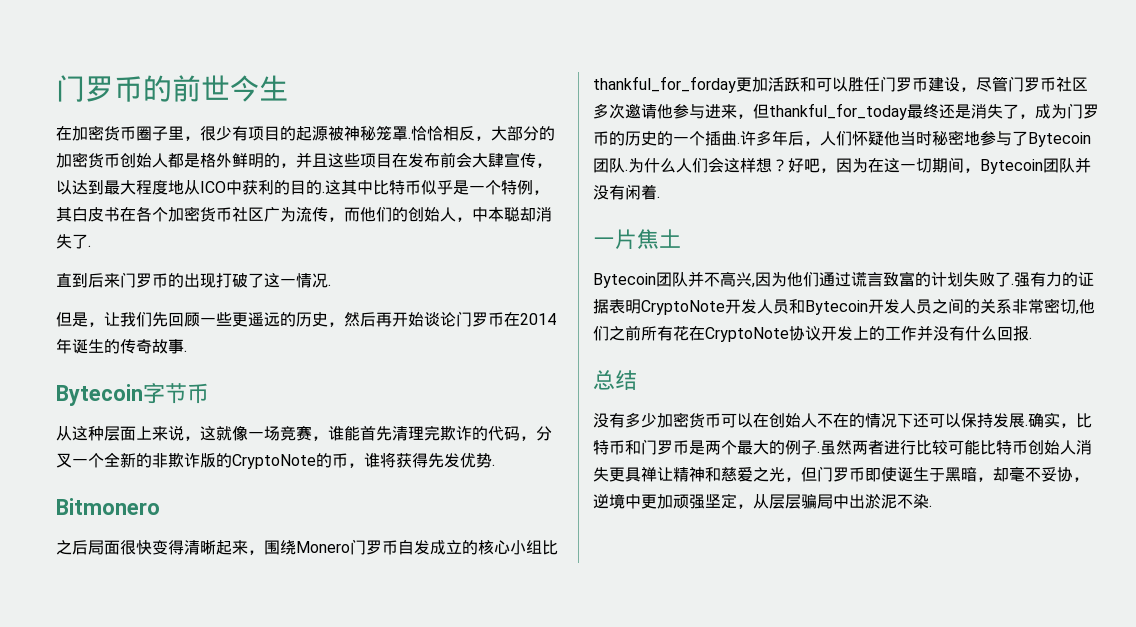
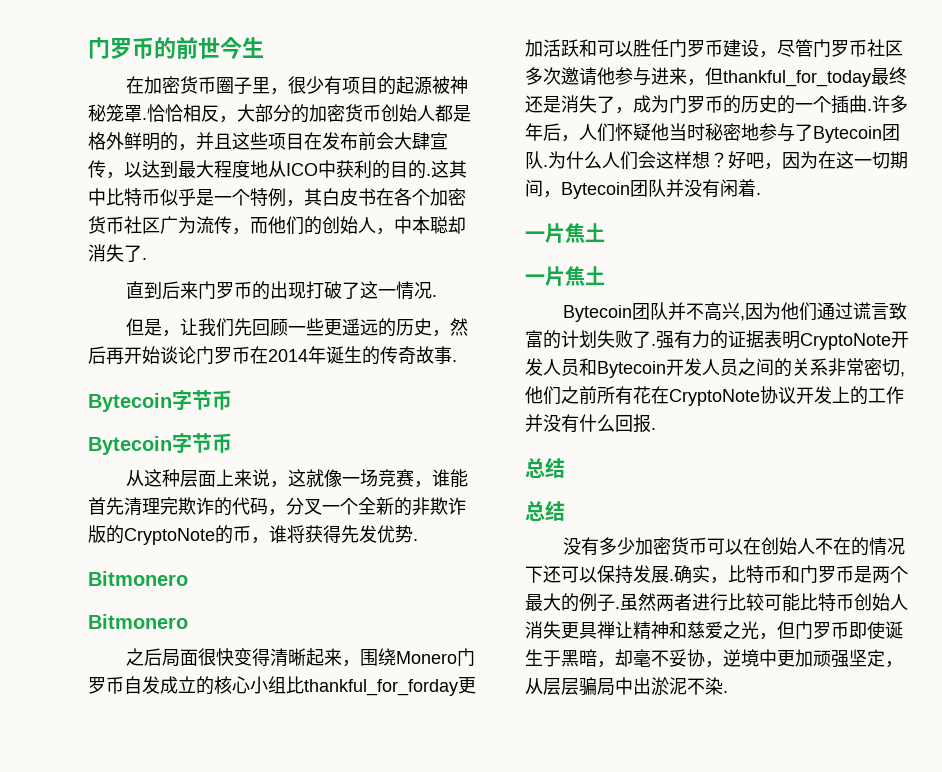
(209, 393) none -> [88,433,232,455] // Bytecoin字节币
(160, 506) none -> [88,614,188,629] // Bitmonero
(681, 238) none -> [525,266,605,286] // 一片焦土
(637, 380) none -> [525,501,565,521] // 总结

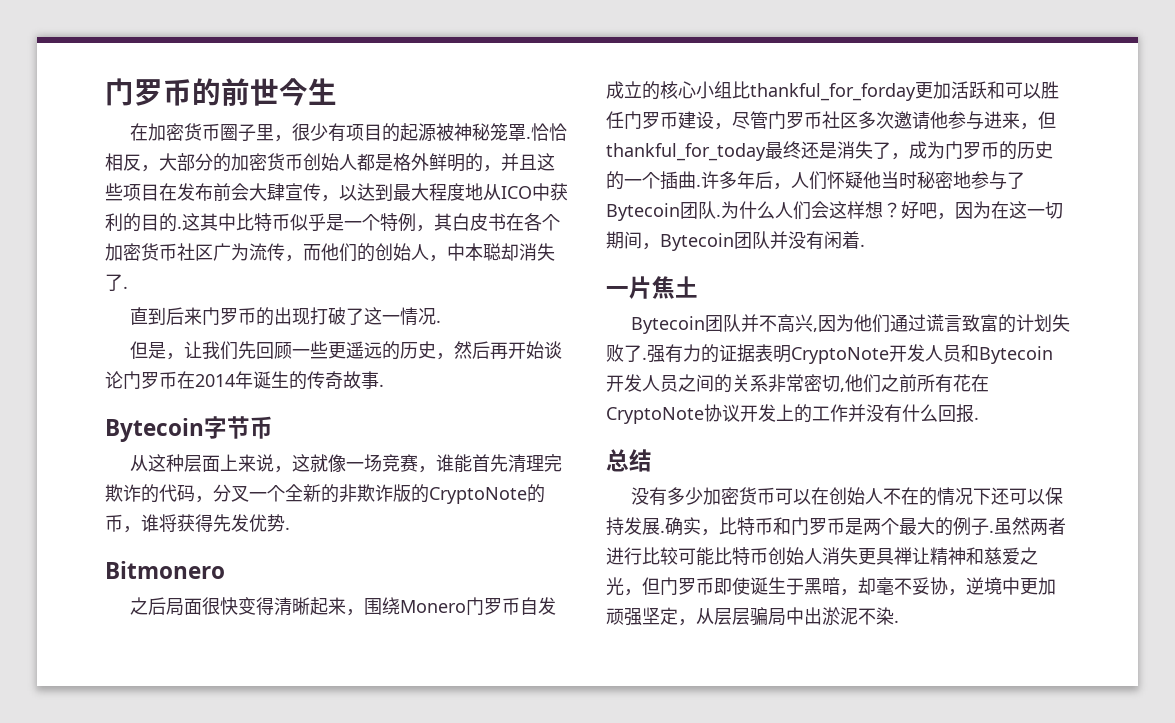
[88,433,232,455] // Bytecoin字节币 -> (273, 427) none
[88,614,188,629] // Bitmonero -> (225, 570) none
[525,266,605,286] // 一片焦土 -> (698, 287) none
[525,501,565,521] // 总结 -> (652, 460) none

